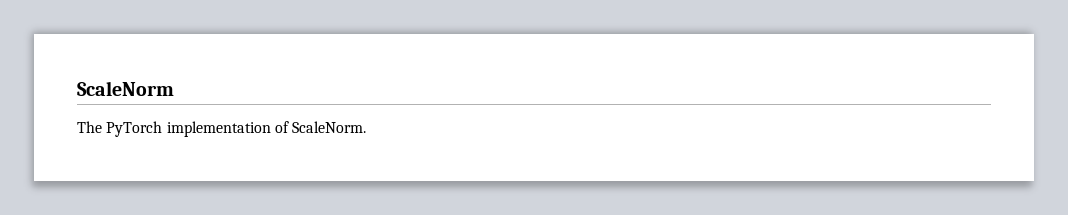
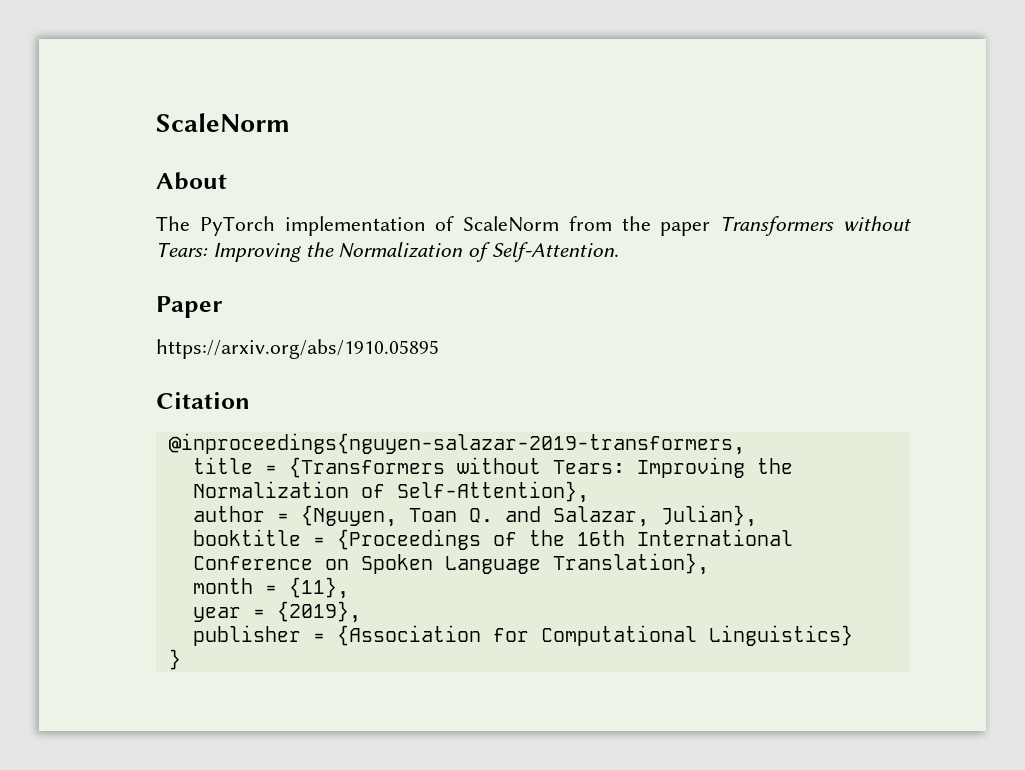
[77,81,174,96] ScaleNorm -> [156,113,290,132] [156,172,227,190] ScaleNorm // About
[292,121,367,133] ScaleNorm. -> [463,216,911,236] [156,242,620,262] [156,296,223,318] [156,339,439,359] [156,392,250,409] [168,433,745,455] [192,457,793,478] [192,481,589,503] [192,505,757,527] [192,529,793,550] [192,553,709,575] [192,577,349,599] [192,601,361,623] [192,625,853,646] [168,649,181,670] ScaleNorm from the paper Transformers without Tears: Improving the Normalization of Self-Attention. // Paper // https://arxiv.org/abs/1910.05895 // Citation // @inproceedings{nguyen-salazar-2019-transformers, // title = {Transformers without Tears: Improving the Normalization of Self-Attention}, // author = {Nguyen, Toan Q. and Salazar, Julian}, // booktitle = {Proceedings of the 16th International Conference on Spoken Language Translation}, // month = {11}, // year = {2019}, // publisher = {Association for Computational Linguistics} // }

